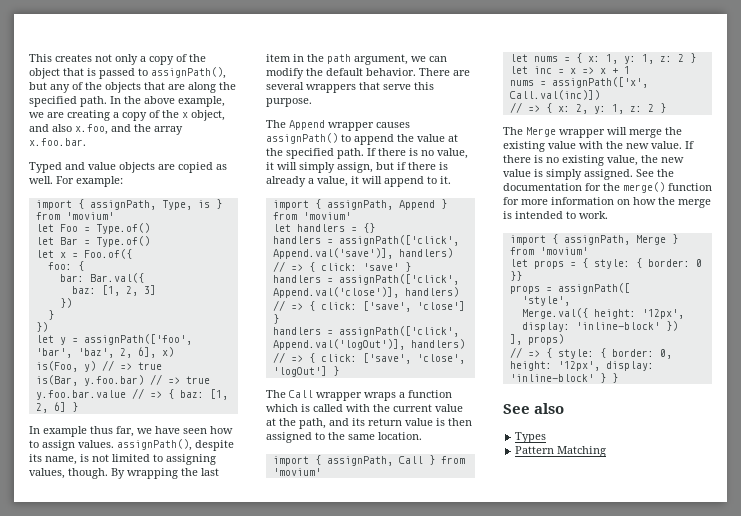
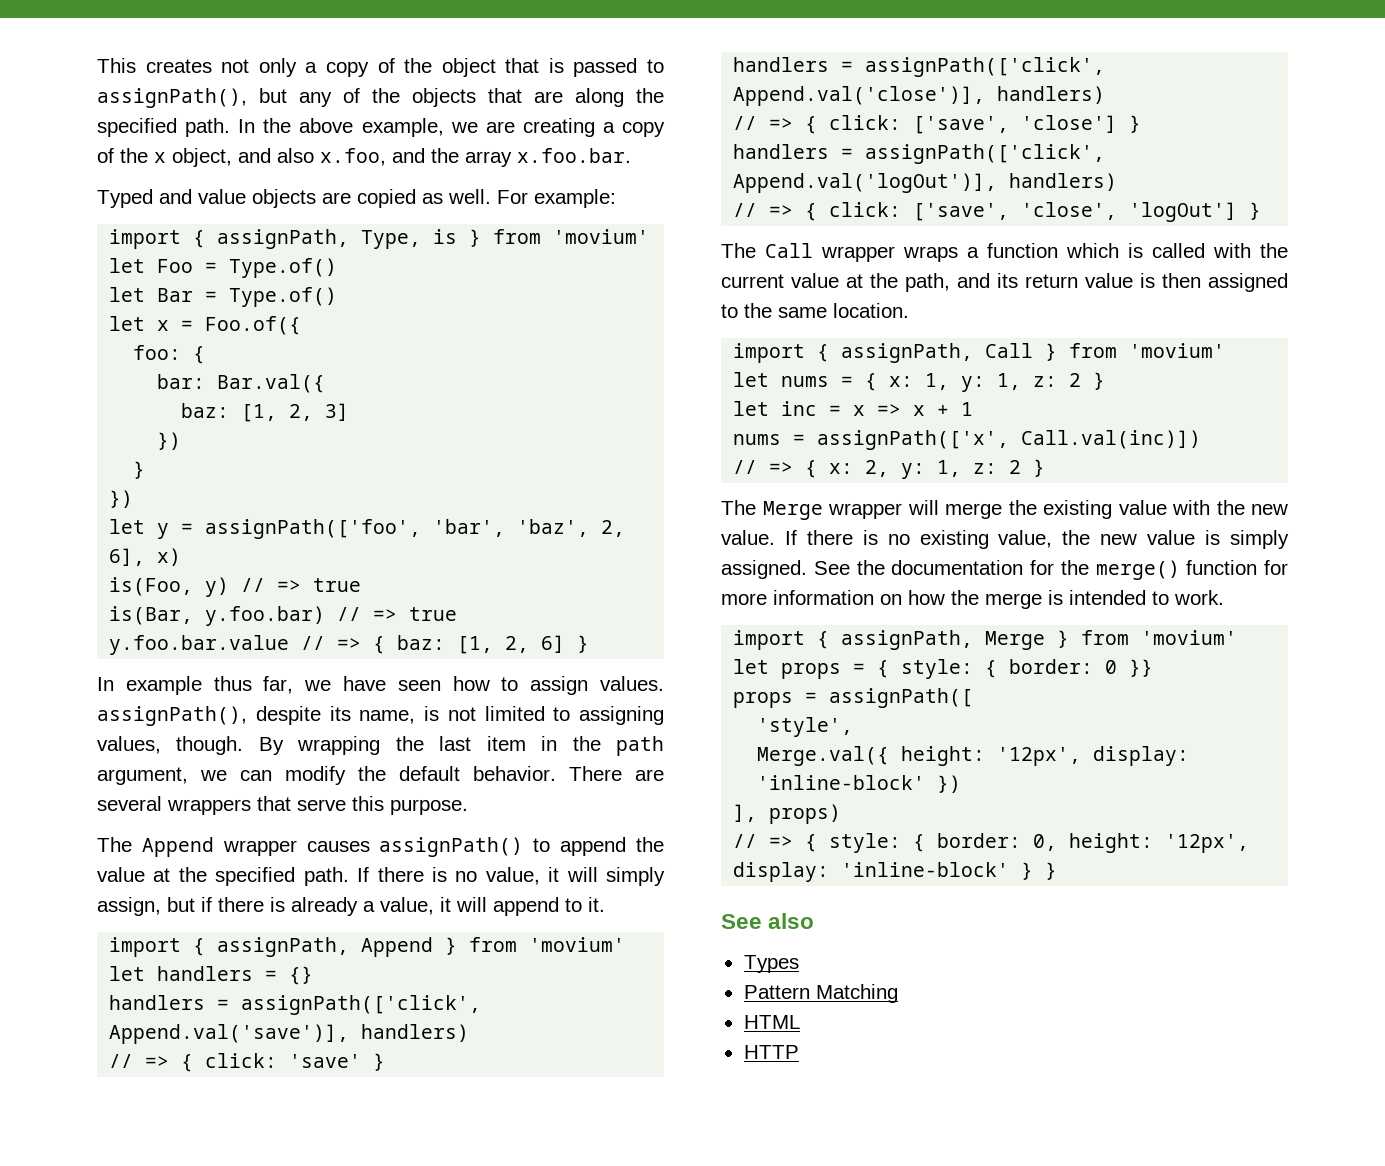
(607, 451) none -> [743,1015,800,1029] [743,1045,799,1059] // HTML // HTTP

